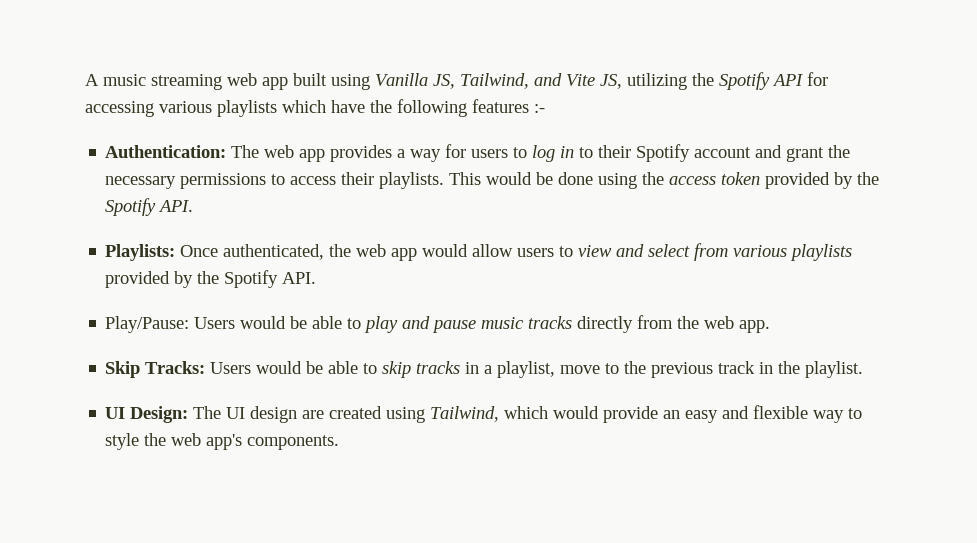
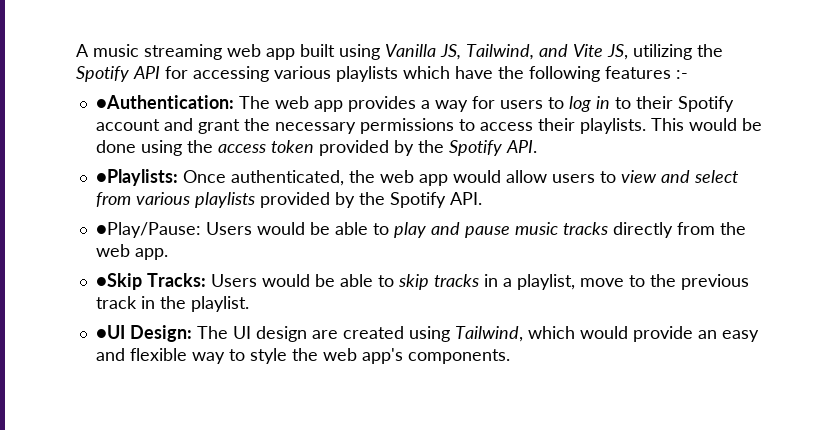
[105,145,227,158] Authentication: -> [95,95,234,109] ●Authentication:
[105,244,176,261] Playlists: -> [95,169,178,186] ●Playlists:
[105,316,190,333] Play/Pause: -> [95,222,201,238] ●Play/Pause:
[105,361,141,378] Skip -> [95,273,142,290] ●Skip
[105,407,126,419] UI -> [95,325,125,339] ●UI

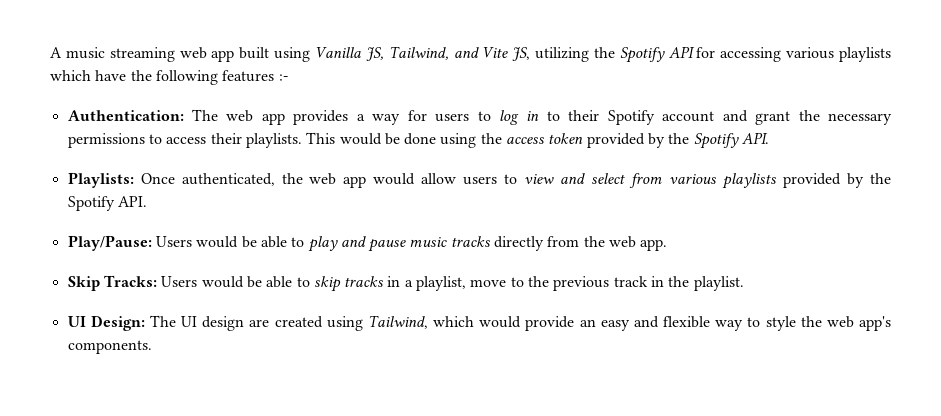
[95,95,234,109] ●Authentication: -> [67,110,184,121] Authentication:
[95,169,178,186] ●Playlists: -> [67,172,134,188] Playlists:
[95,222,201,238] ●Play/Pause: -> [67,235,152,251] Play/Pause:
[95,273,142,290] ●Skip -> [67,276,100,291] Skip
[95,325,125,339] ●UI -> [67,316,86,327] UI

